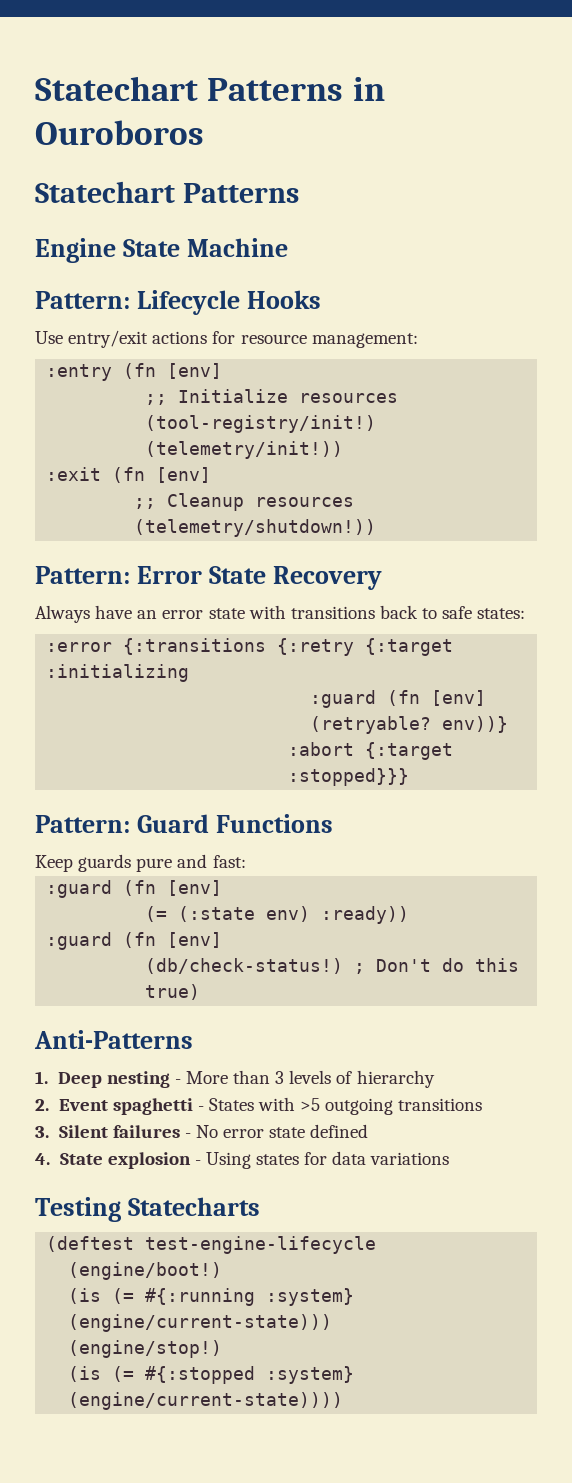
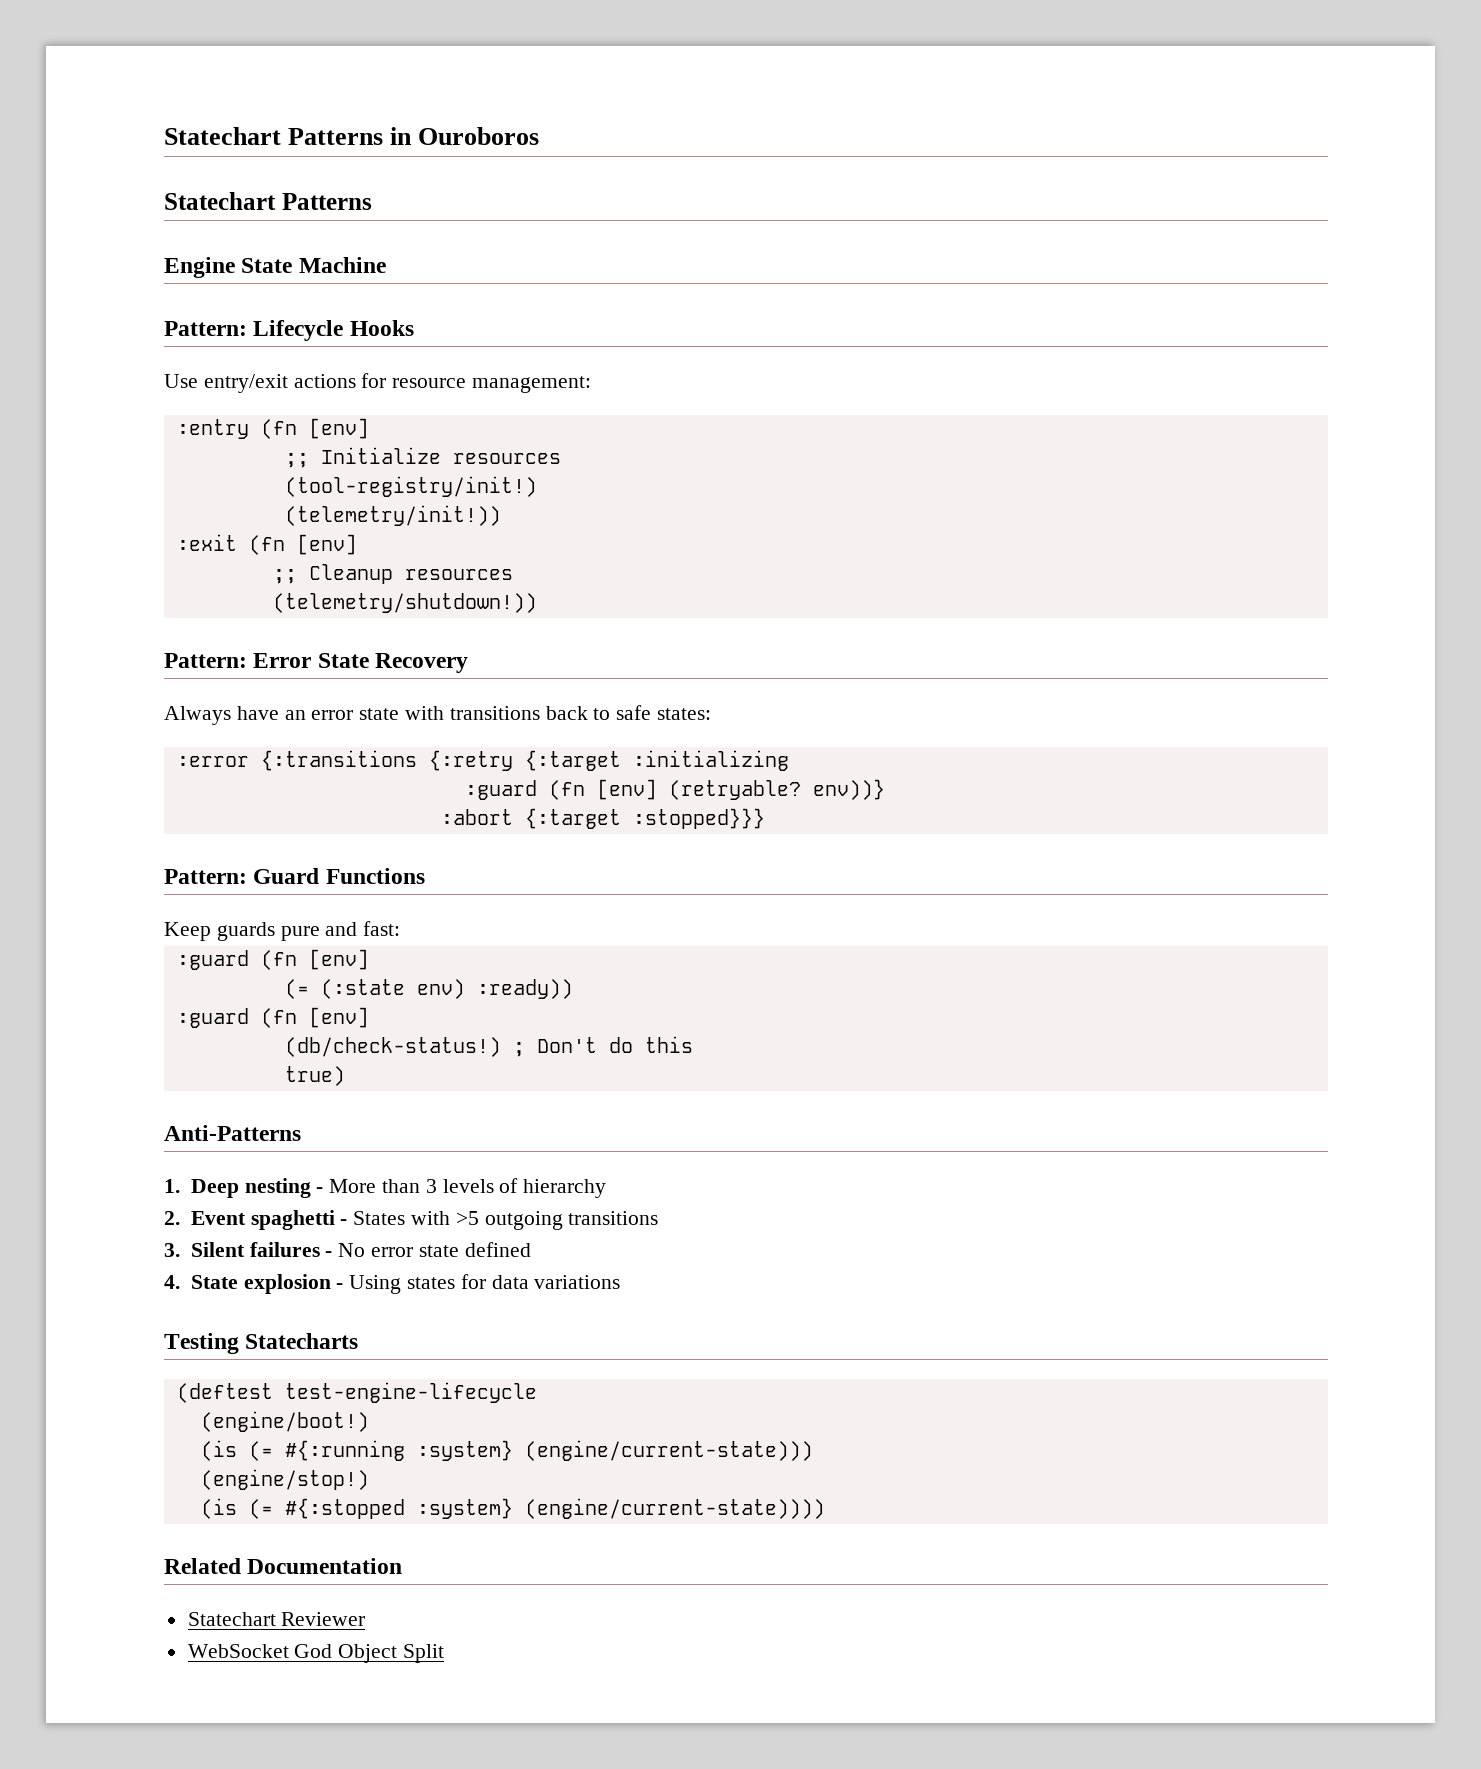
(344, 1401) none -> [164,1558,403,1574] [187,1612,366,1626] [187,1644,445,1663] // Related Documentation // Statechart Reviewer // WebSocket God Object Split

